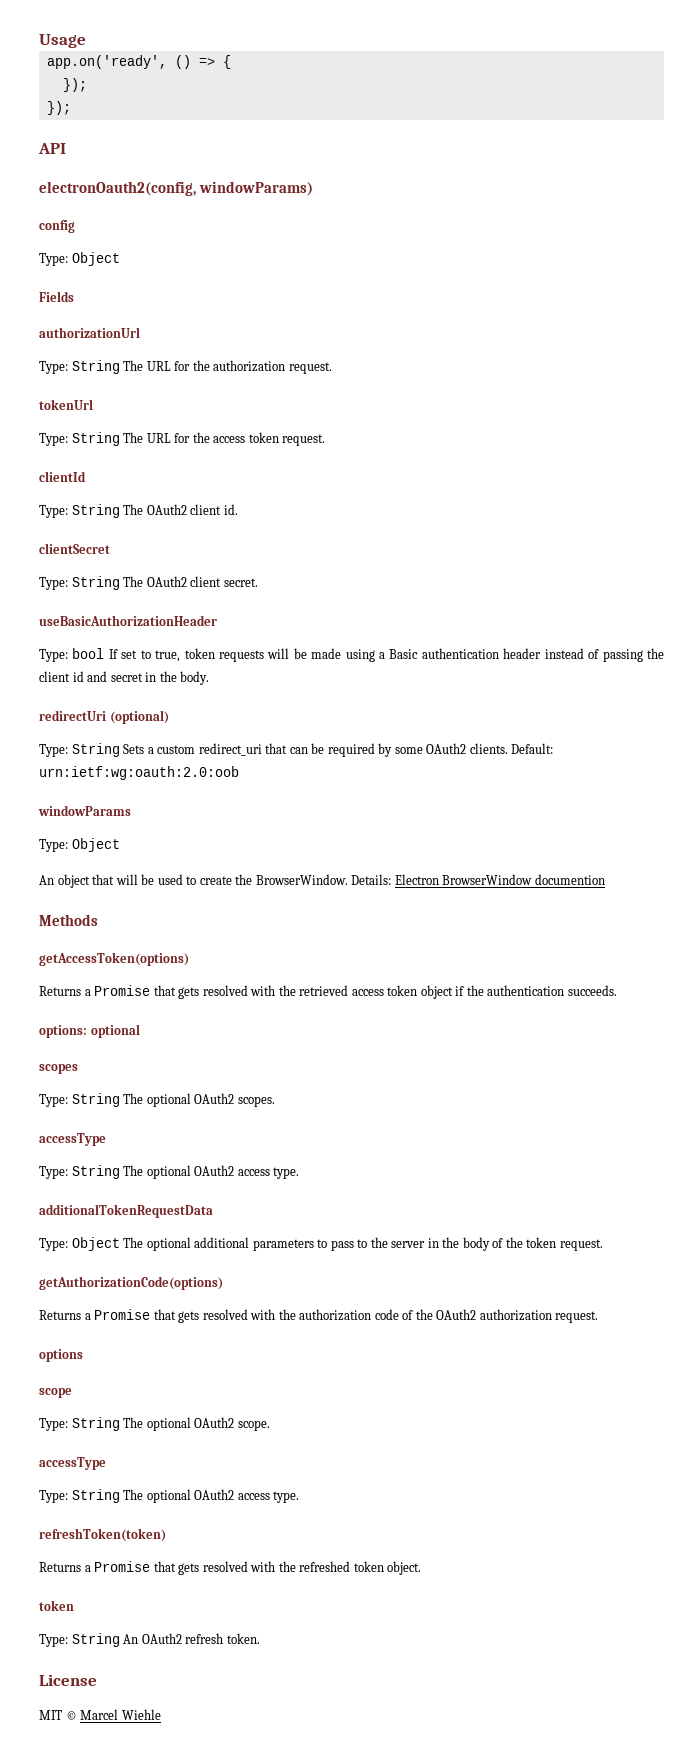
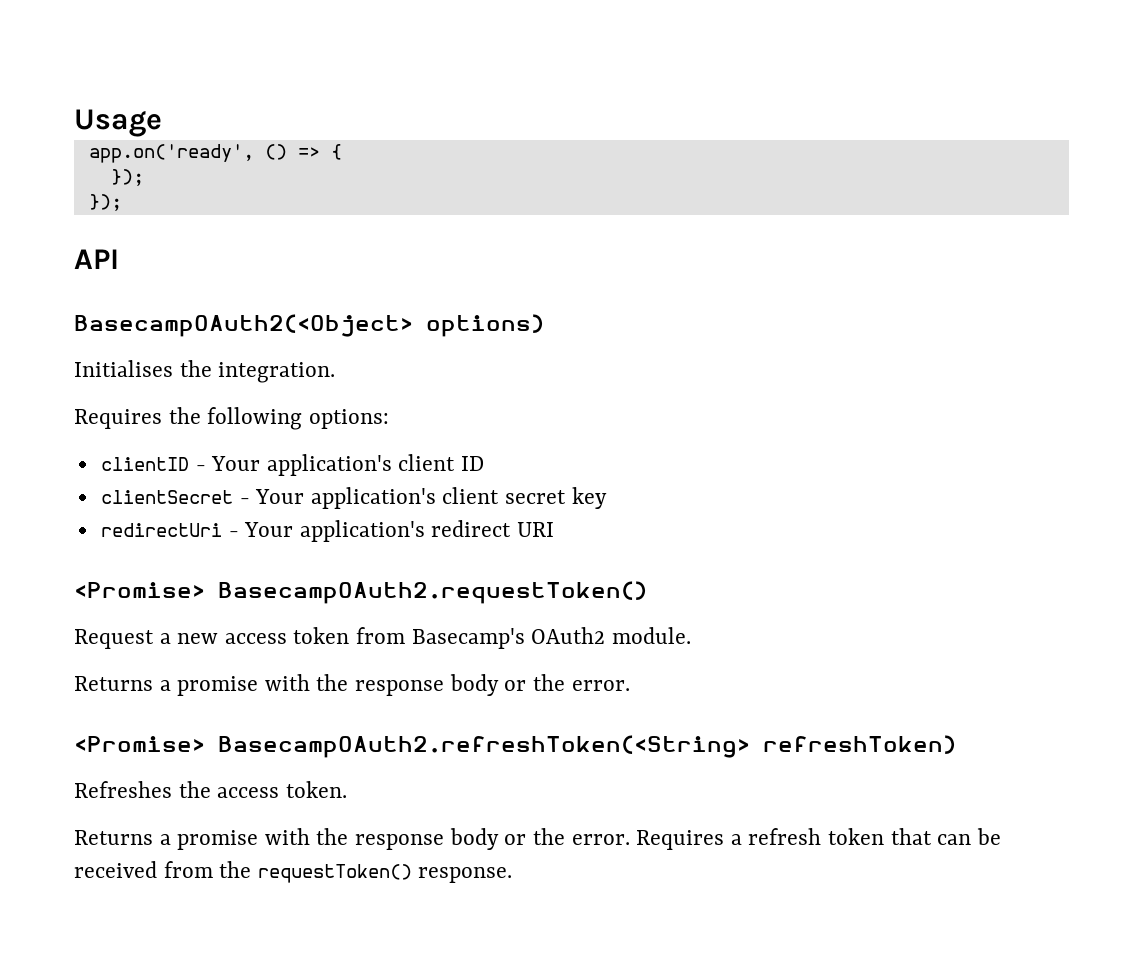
[39,181,313,196] [39,220,75,233] [39,252,120,266] [39,291,74,302] [39,327,140,338] [39,360,332,374] [39,399,93,410] [39,432,326,446] [39,471,86,482] [39,504,238,518] [39,543,110,554] [39,576,258,590] [39,615,217,626] [39,648,665,662] [39,671,210,685] [39,710,169,724] [39,743,554,757] [39,766,239,780] [38,805,131,816] [39,838,120,852] [39,874,605,888] [39,914,98,926] [39,952,189,966] [39,985,617,999] [39,1024,140,1038] [39,1064,78,1074] [39,1093,275,1107] [39,1133,106,1146] [39,1165,300,1179] [39,1204,213,1218] [39,1237,603,1251] [39,1276,223,1290] [39,1309,599,1323] [39,1349,83,1362] [39,1388,72,1398] [39,1417,270,1431] [39,1457,106,1470] [39,1489,300,1503] [39,1528,166,1542] [39,1561,422,1575] [39,1600,74,1611] [39,1633,260,1647] [39,1674,97,1686] [39,1709,161,1720] electronOauth2(config, windowParams) // config // Type: Object // Fields // authorizationUrl // Type: String The URL for the authorization request. // tokenUrl // Type: String The URL for the access token request. // clientId // Type: String The OAuth2 client id. // clientSecret // Type: String The OAuth2 client secret. // useBasicAuthorizationHeader // Type: bool If set to true, token requests will be made using a Basic authentication header instead of passing the client id and secret in the body. // redirectUri (optional) // Type: String Sets a custom redirect_uri that can be required by some OAuth2 clients. Default: urn:ietf:wg:oauth:2.0:oob // windowParams // Type: Object // An object that will be used to create the BrowserWindow. Details: Electron BrowserWindow documention // Methods // getAccessToken(options) // Returns a Promise that gets resolved with the retrieved access token object if the authentication succeeds. // options: optional // scopes // Type: String The optional OAuth2 scopes. // accessType // Type: String The optional OAuth2 access type. // additionalTokenRequestData // Type: Object The optional additional parameters to pass to the server in the body of the token request. // getAuthorizationCode(options) // Returns a Promise that gets resolved with the authorization code of the OAuth2 authorization request. // options // scope // Type: String The optional OAuth2 scope. // accessType // Type: String The optional OAuth2 access type. // refreshToken(token) // Returns a Promise that gets resolved with the refreshed token object. // token // Type: String An OAuth2 refresh token. // License // MIT © Marcel Wiehle -> [74,314,544,337] [74,360,336,383] [74,407,389,430] [100,454,485,476] [100,487,607,509] [100,520,555,542] [74,581,647,604] [74,627,691,649] [74,674,630,696] [74,735,956,758] [74,781,347,798] [74,828,1001,850] [74,861,513,883] BasecampOAuth2(<Object> options) // Initialises the integration. // Requires the following options: // clientID - Your application's client ID // clientSecret - Your application's client secret key // redirectUri - Your application's redirect URI // <Promise> BasecampOAuth2.requestToken() // Request a new access token from Basecamp's OAuth2 module. // Returns a promise with the response body or the error. // <Promise> BasecampOAuth2.refreshToken(<String> refreshToken) // Refreshes the access token. // Returns a promise with the response body or the error. Requires a refresh token that can be received from the requestToken() response.

